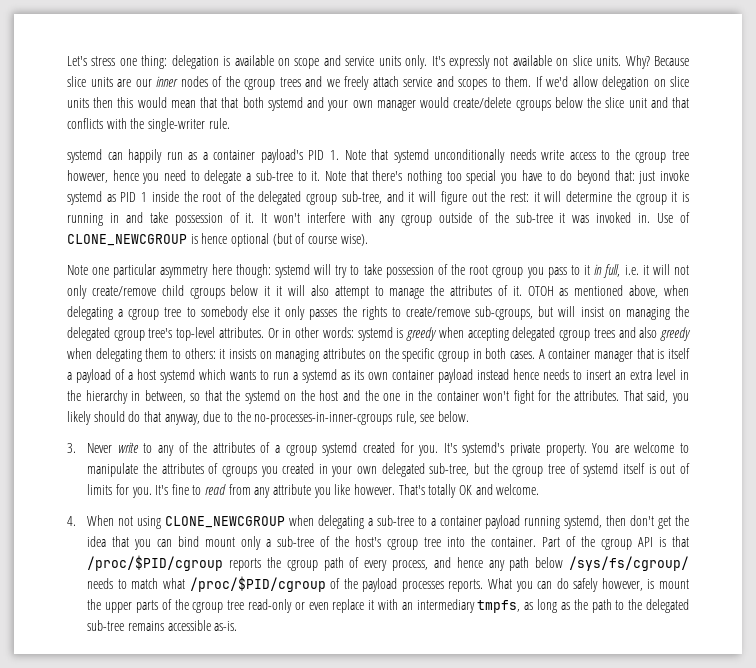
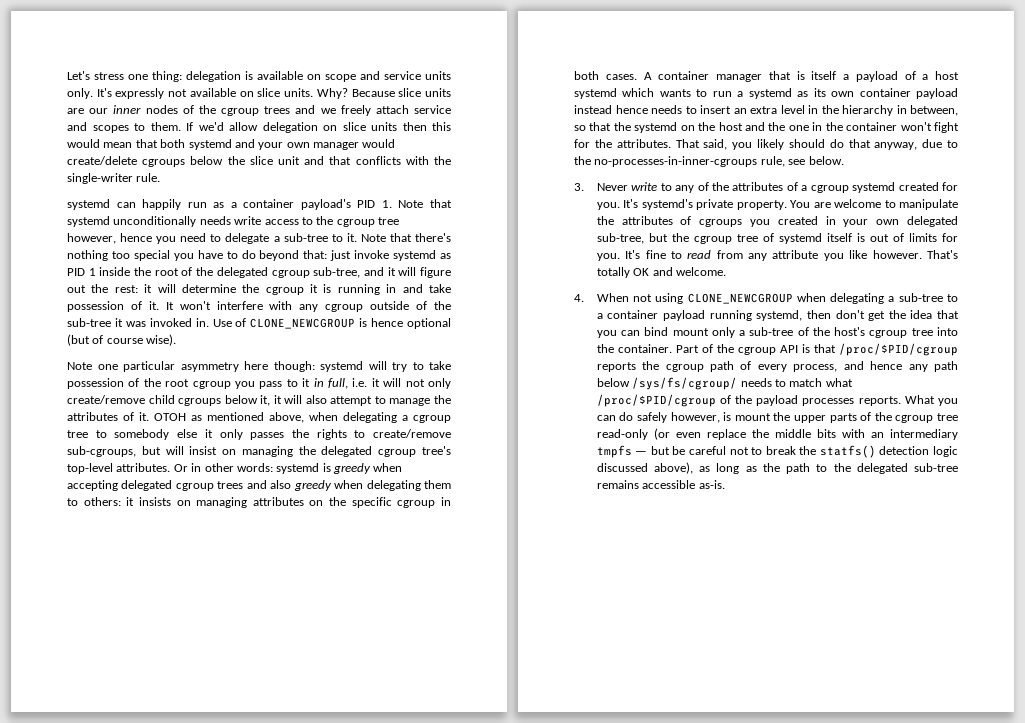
[221,97,239,108] that -> (158, 143) none
[264,286,271,296] it -> [260,395,271,406] it,
[294,602,305,610] or -> [653,428,670,440] (or
[368,599,521,613] it with an intermediary tmpfs, -> [751,429,958,440] [596,445,958,458] [596,462,693,474] the middle bits with an intermediary tmpfs — but be careful not to break the statfs() detection logic discussed above),

